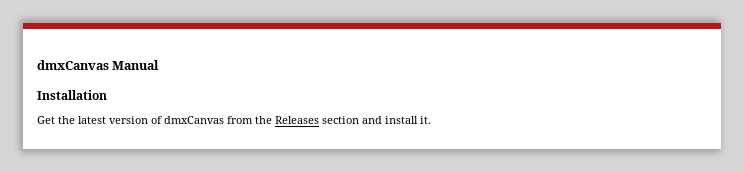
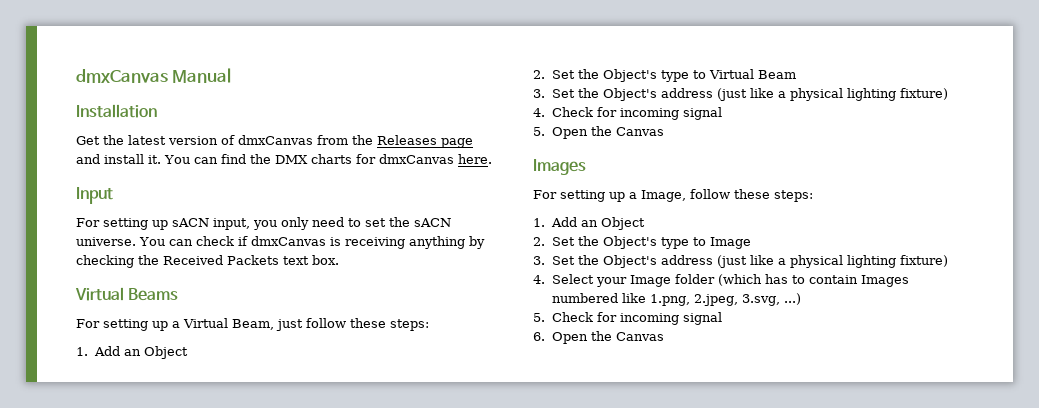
[322,116,359,124] section -> [441,138,473,148] page
(431, 120) none -> [164,154,492,164] [76,187,113,204] [76,217,451,230] [76,236,485,249] [76,255,339,268] [75,287,179,301] [76,318,429,331] [76,346,188,359] [533,69,796,82] [533,88,948,101] [533,107,722,120] [533,126,664,139] [533,159,586,175] [533,189,813,202] [533,217,645,230] [533,236,751,249] [533,255,948,268] [533,274,909,287] [551,293,801,306] [533,312,722,325] [533,331,664,344] You can find the DMX charts for dmxCanvas here. // Input // For setting up sACN input, you only need to set the sACN universe. You can check if dmxCanvas is receiving anything by checking the Received Packets text box. // Virtual Beams // For setting up a Virtual Beam, just follow these steps: // 1. Add an Object // 2. Set the Object's type to Virtual Beam // 3. Set the Object's address (just like a physical lighting fixture) // 4. Check for incoming signal // 5. Open the Canvas // Images // For setting up a Image, follow these steps: // 1. Add an Object // 2. Set the Object's type to Image // 3. Set the Object's address (just like a physical lighting fixture) // 4. Select your Image folder (which has to contain Images numbered like 1.png, 2.jpeg, 3.svg, ...) // 5. Check for incoming signal // 6. Open the Canvas

